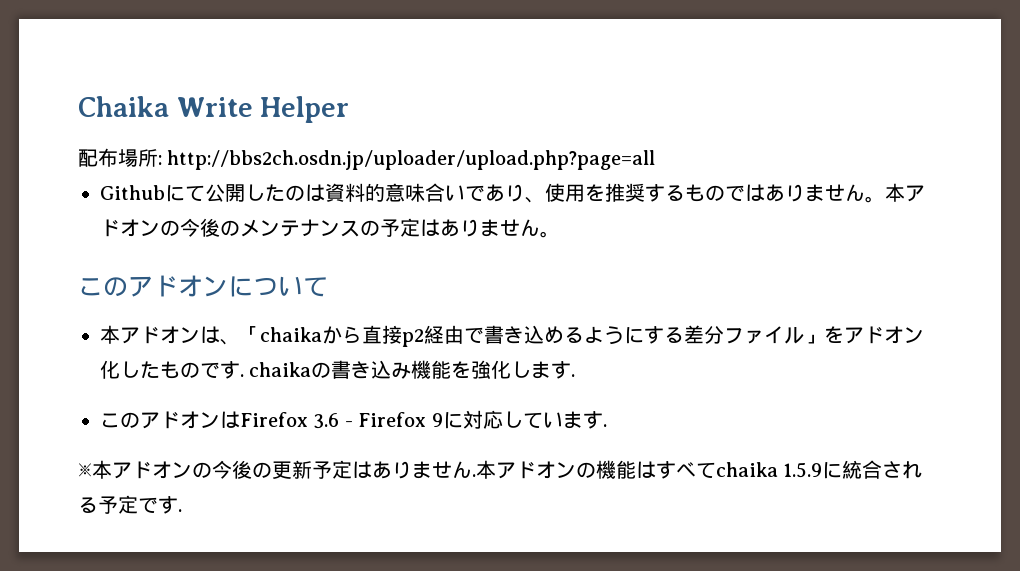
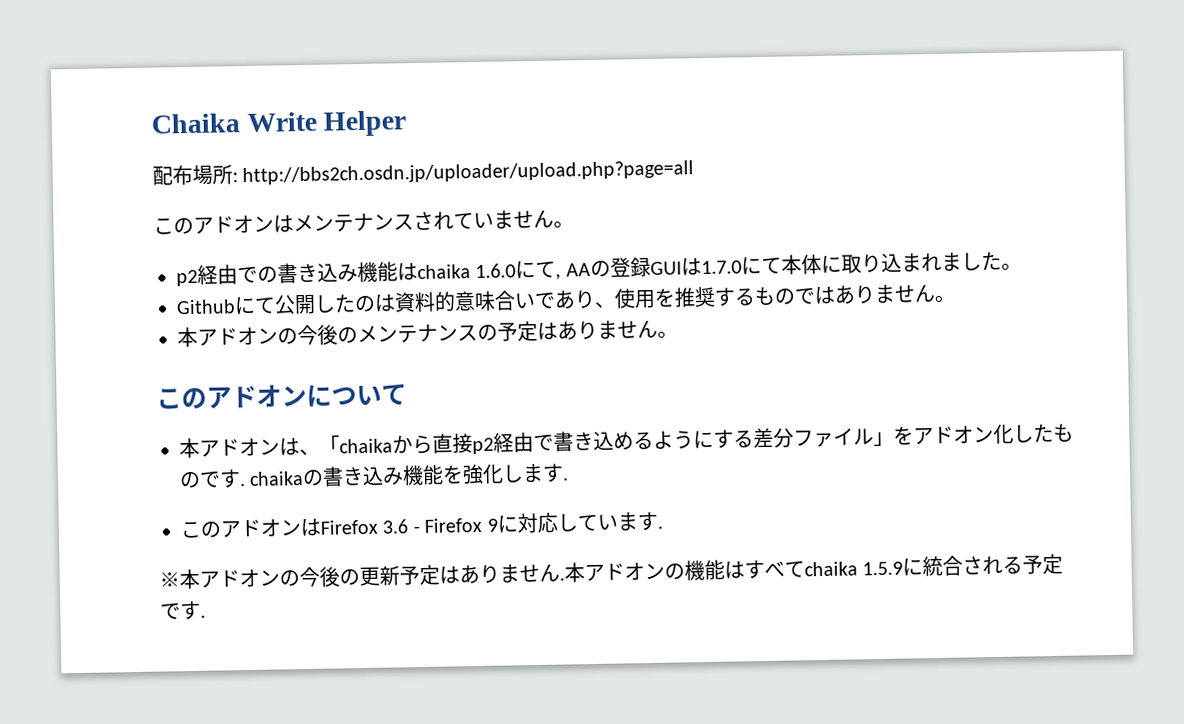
(656, 160) none -> [153,209,574,235] [176,251,1022,287] // このアドオンはメンテナンスされていません。 // p2経由での書き込み機能はchaika 1.6.0にて, AAの登録GUIは1.7.0にて本体に取り込まれました。
(885, 199) none -> (956, 299) //

